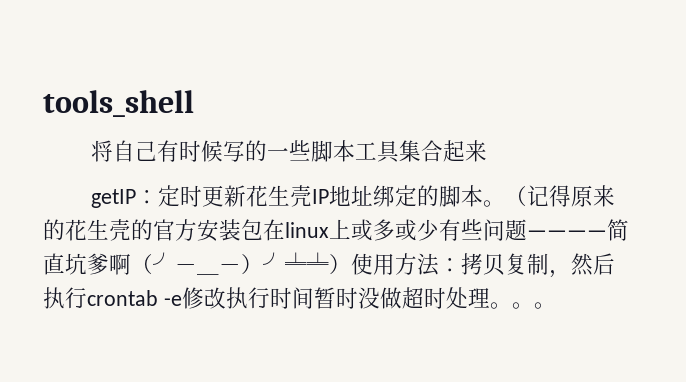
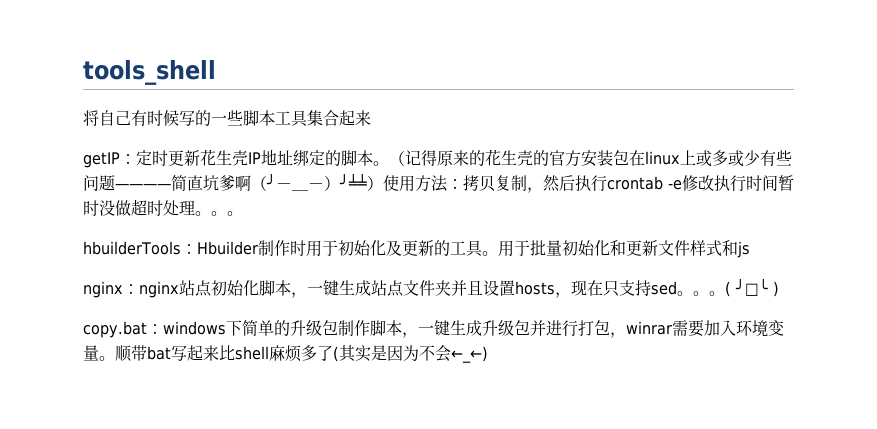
(556, 305) none -> [83,240,750,258] [83,278,779,298] [83,320,784,338] [83,345,488,363] // hbuilderTools：Hbuilder制作时用于初始化及更新的工具。用于批量初始化和更新文件样式和js // nginx：nginx站点初始化脚本，一键生成站点文件夹并且设置hosts，现在只支持sed。。。( ╯□╰ ) // copy.bat：windows下简单的升级包制作脚本，一键生成升级包并进行打包，winrar需要加入环境变量。顺带bat写起来比shell麻烦多了(其实是因为不会←_←)

